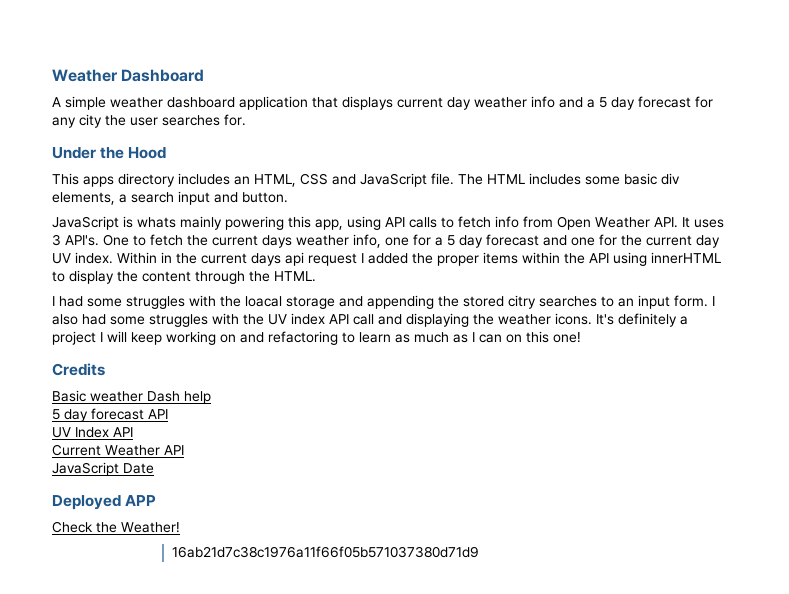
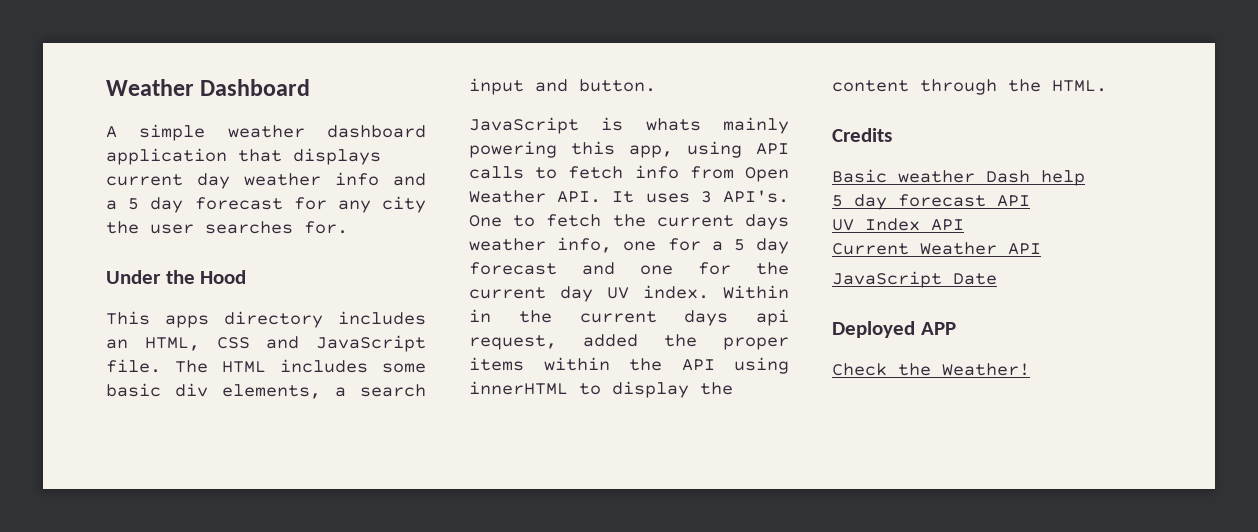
[308,253,364,266] request I -> [469,335,557,350] request,
[52,295,715,309] [52,313,688,327] [52,331,581,345] // I had some struggles with the loacal storage and appending the stored citry searches to an input form. I also had some struggles with the UV index API call and displaying the weather icons. It's definitely a project I will keep working on and refactoring to learn as much as I can on this one! -> (1107, 86) none
[171,546,479,558] // 16ab21d7c38c1976a11f66f05b571037380d71d9 -> (1030, 369) none

